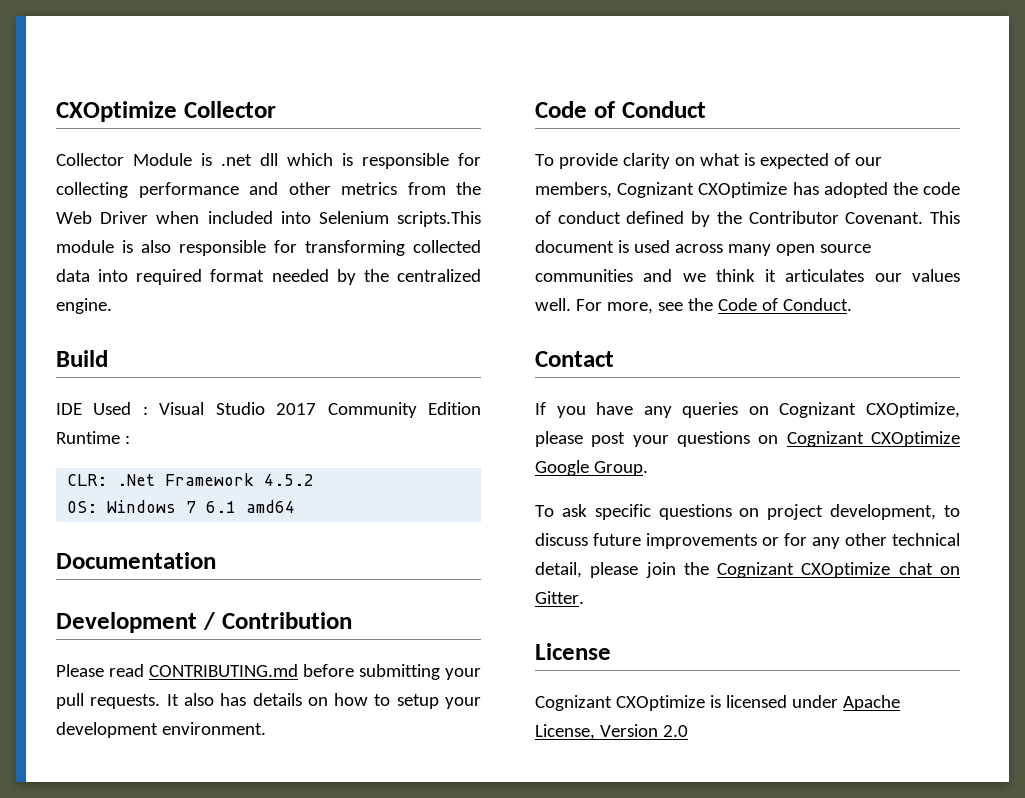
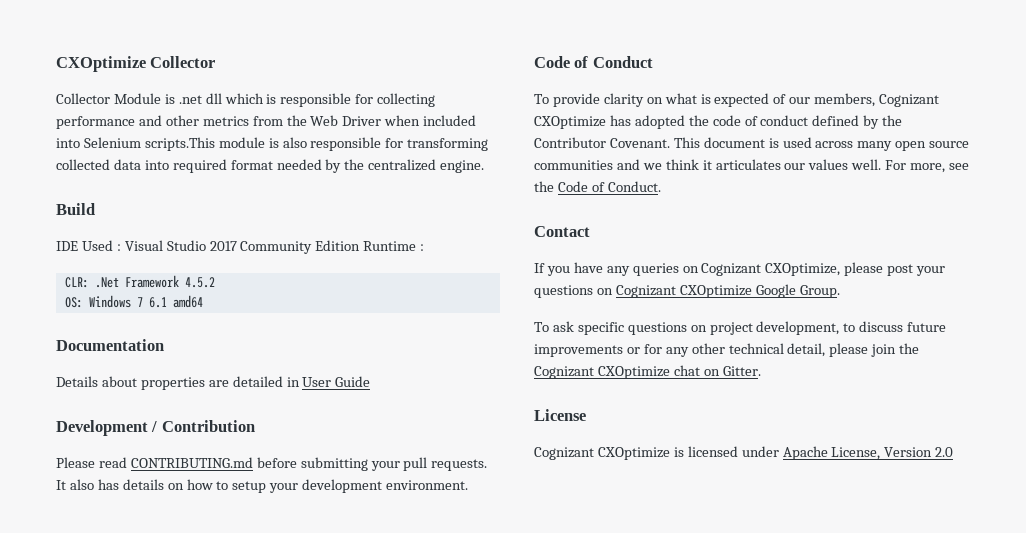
(216, 560) none -> [56,376,371,390] // Details about properties are detailed in User Guide

